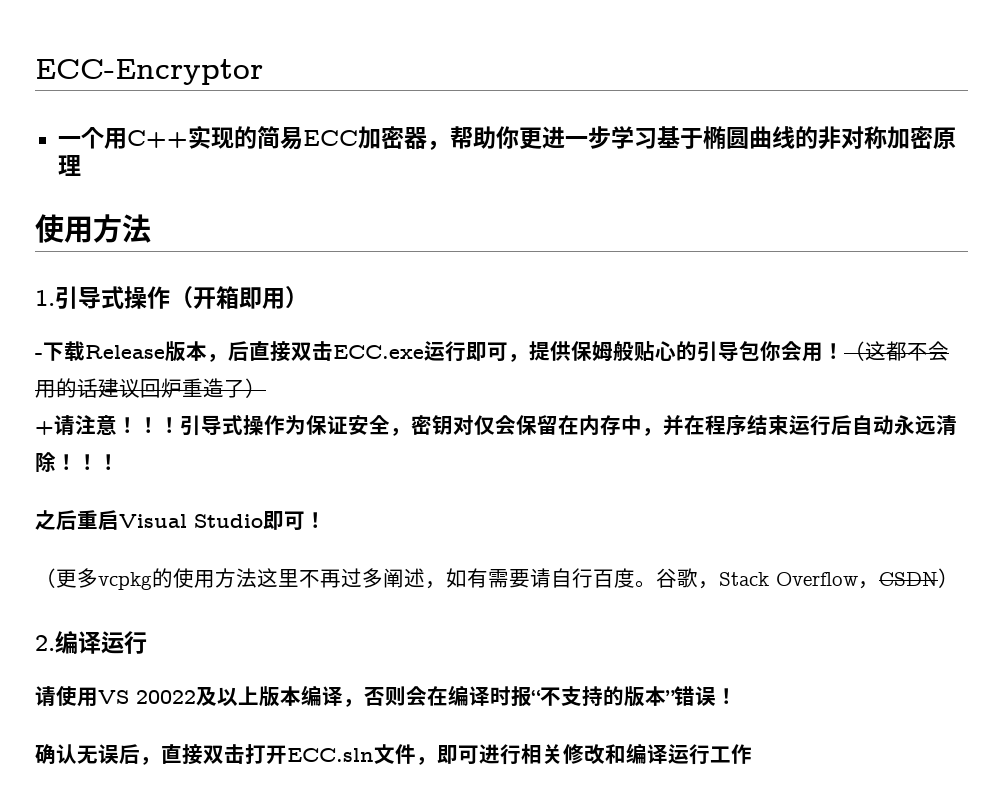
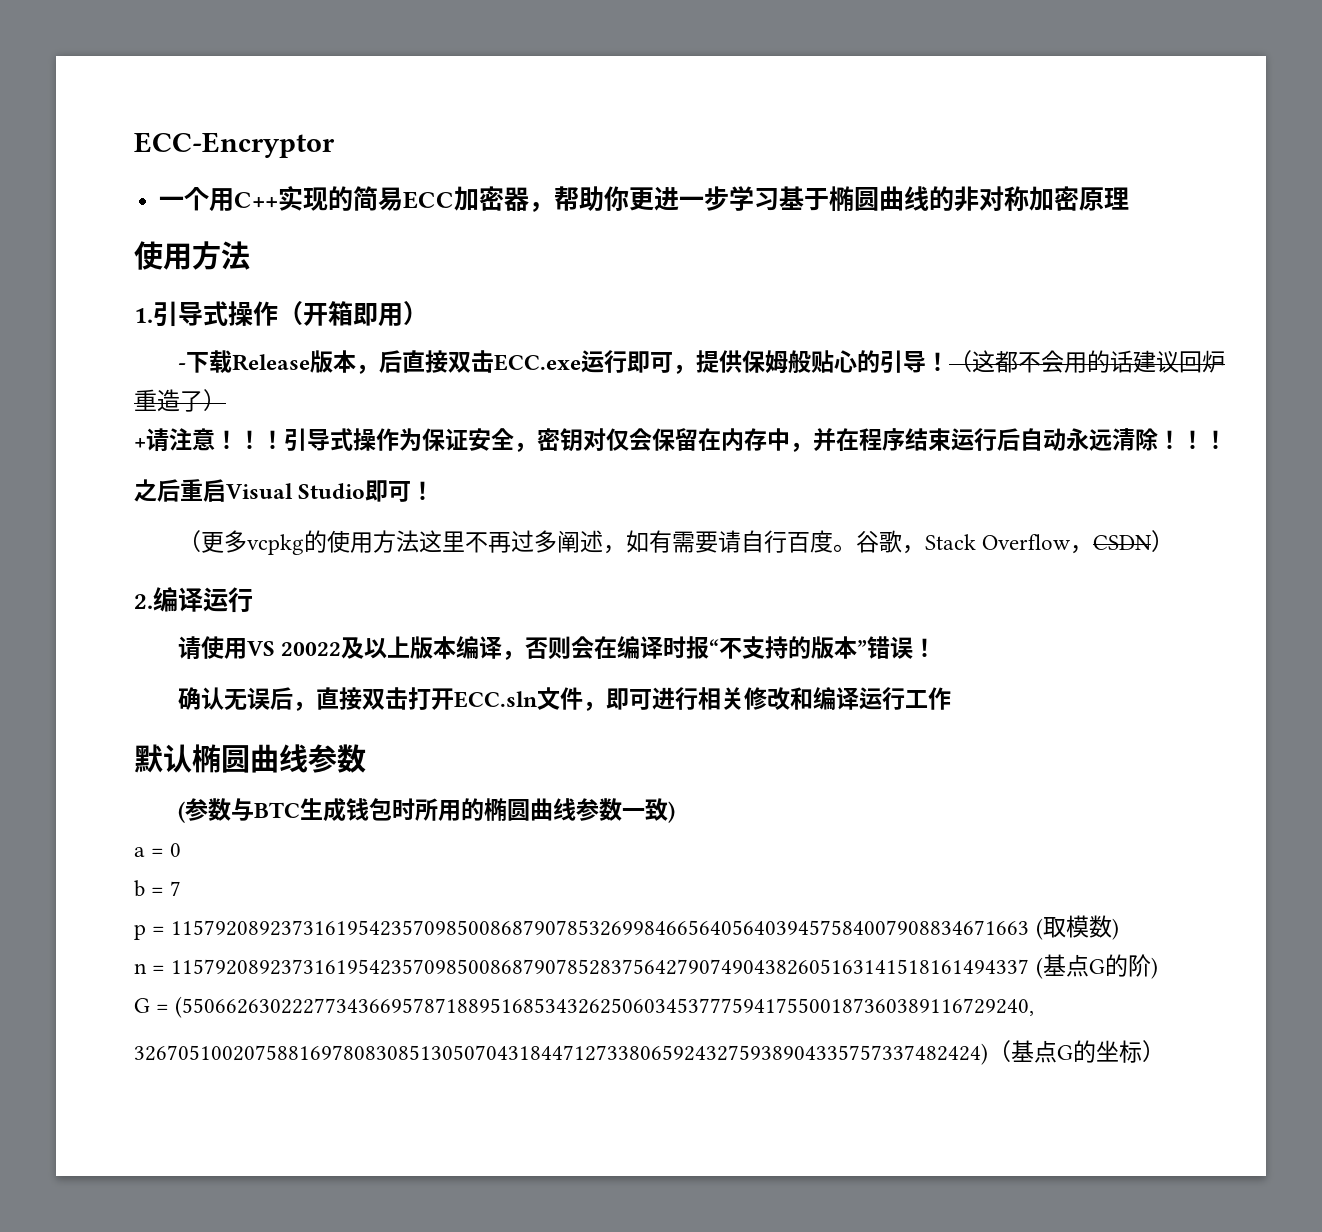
[739,341,823,362] 包你会用 -> (926, 362) none
(752, 754) none -> [134,744,366,773] [177,798,675,823] [134,843,182,857] [134,880,182,897] [134,915,1119,940] [134,954,1158,979] [134,996,1035,1018] [134,1040,1165,1065] // 默认椭圆曲线参数 // (参数与BTC生成钱包时所用的椭圆曲线参数一致) // a = 0 // b = 7 // p = 115792089237316195423570985008687907853269984665640564039457584007908834671663 (取模数) // n = 115792089237316195423570985008687907852837564279074904382605163141518161494337 (基点G的阶) // G = (55066263022277343669578718895168534326250603453777594175500187360389116729240, // 32670510020758816978083085130507043184471273380659243275938904335757337482424)（基点G的坐标）

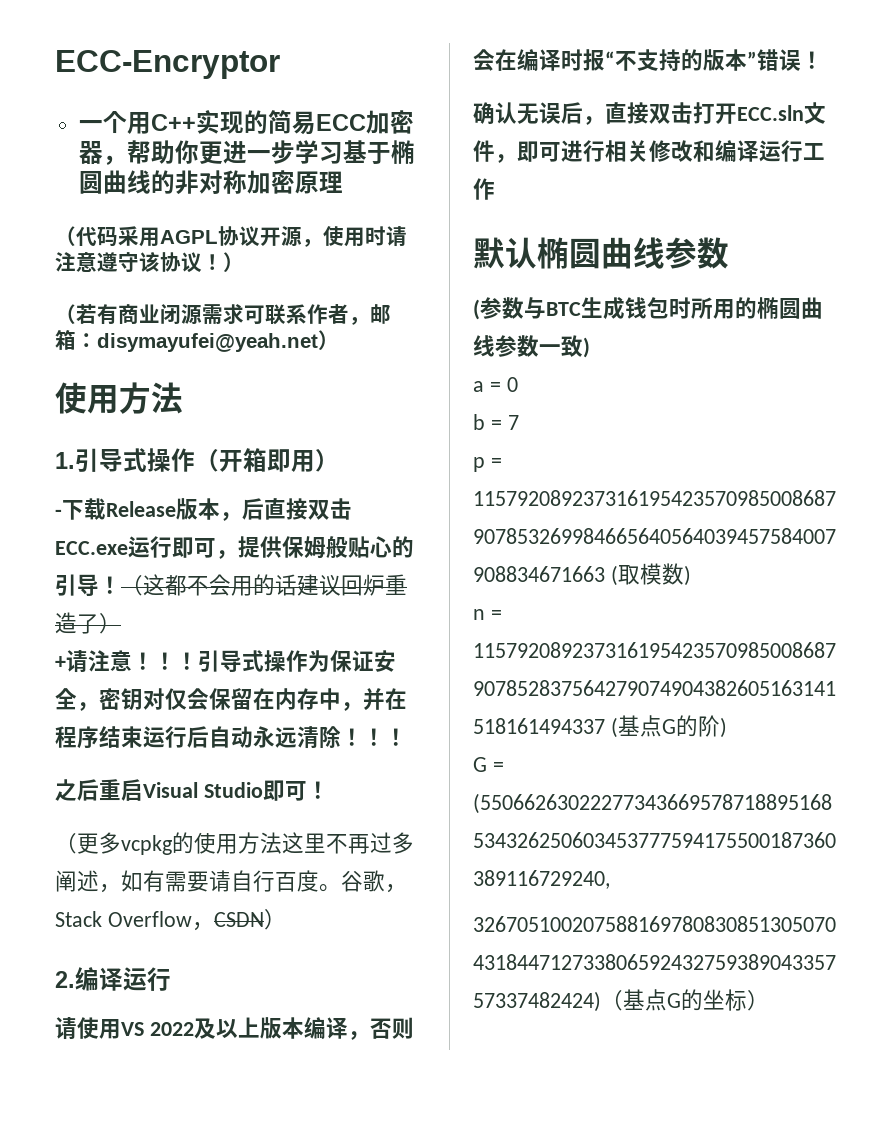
(1130, 198) none -> [55,226,407,247] [55,252,244,273] [55,304,391,325] [55,330,339,352] // （代码采用AGPL协议开源，使用时请注意遵守该协议！） // （若有商业闭源需求可联系作者，邮箱：disymayufei@yeah.net）
[280,642,341,656] 20022 -> [149,1022,194,1036] 2022

